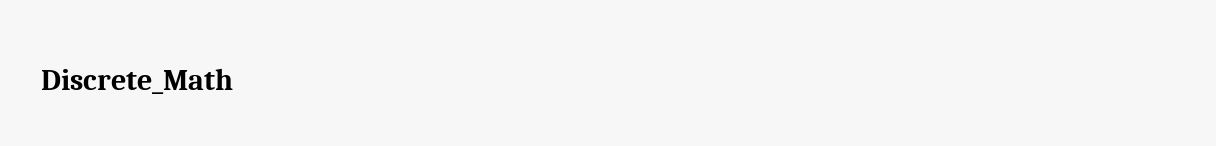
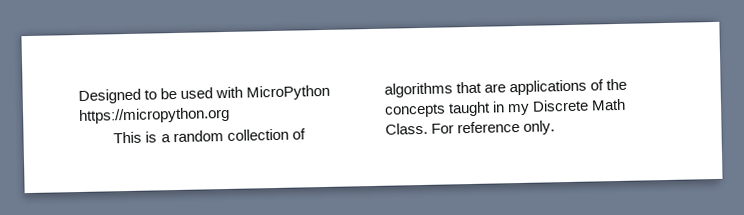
[41,68,233,94] Discrete_Math -> [78,84,331,104] [78,106,230,124] [113,128,306,144] [384,78,628,98] [384,98,627,118] [385,120,556,135] Designed to be used with MicroPython https://micropython.org // This is a random collection of algorithms that are applications of the concepts taught in my Discrete Math Class. For reference only.

